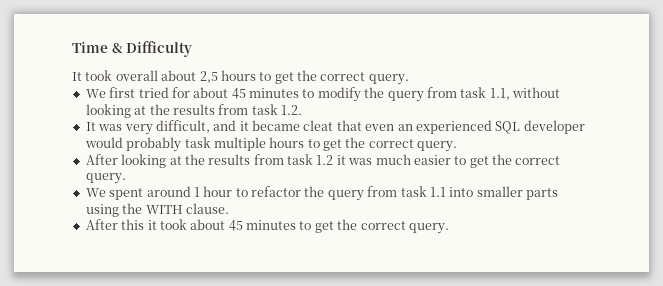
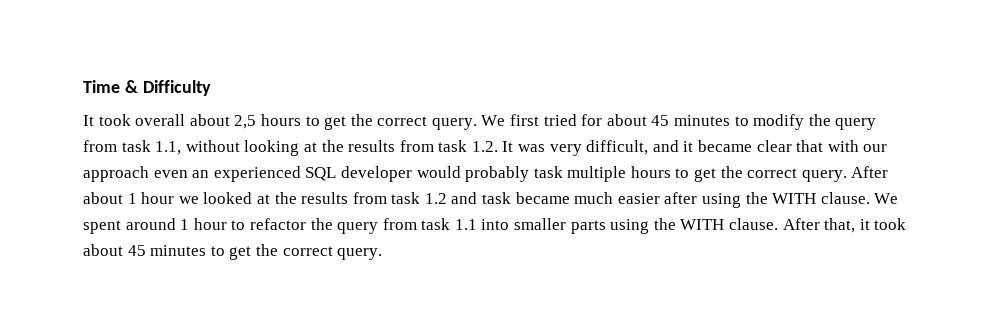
(409, 79) // -> (477, 124) none
(302, 110) // -> (498, 146) none
[303,120,362,131] cleat that -> [756,140,888,152] [83,166,149,182] clear that with our approach
[85,154,167,168] // After looking -> [851,166,889,178] [83,192,253,204] After about 1 hour we looked
[336,154,561,168] [85,173,126,184] it was much easier to get the correct query. // -> [451,192,870,208] and task became much easier after using the WITH clause.
[85,219,145,230] // After this -> [782,218,856,233] After that,

